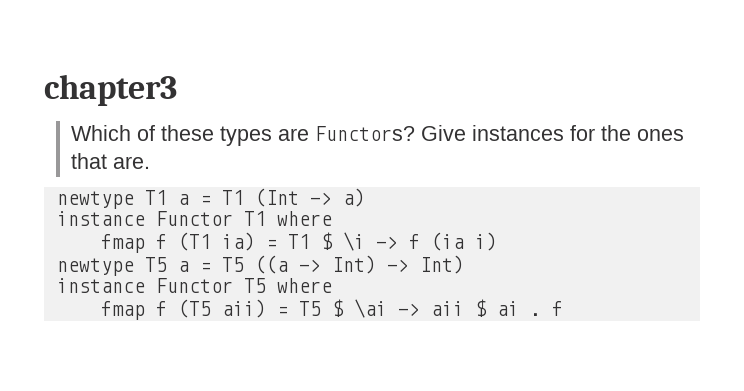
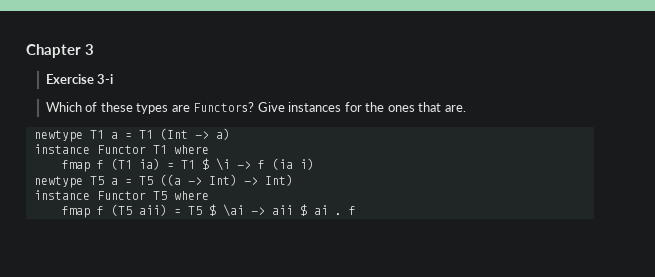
[44,74,177,106] chapter3 -> [26,44,95,58] [45,74,114,84] Chapter 3 // Exercise 3-i

